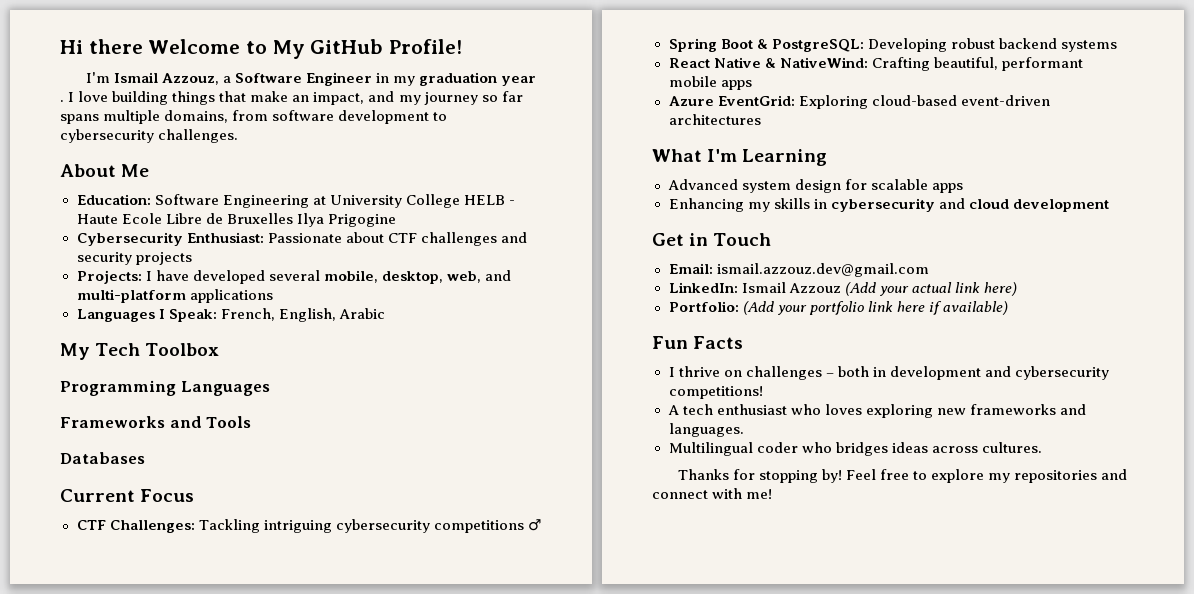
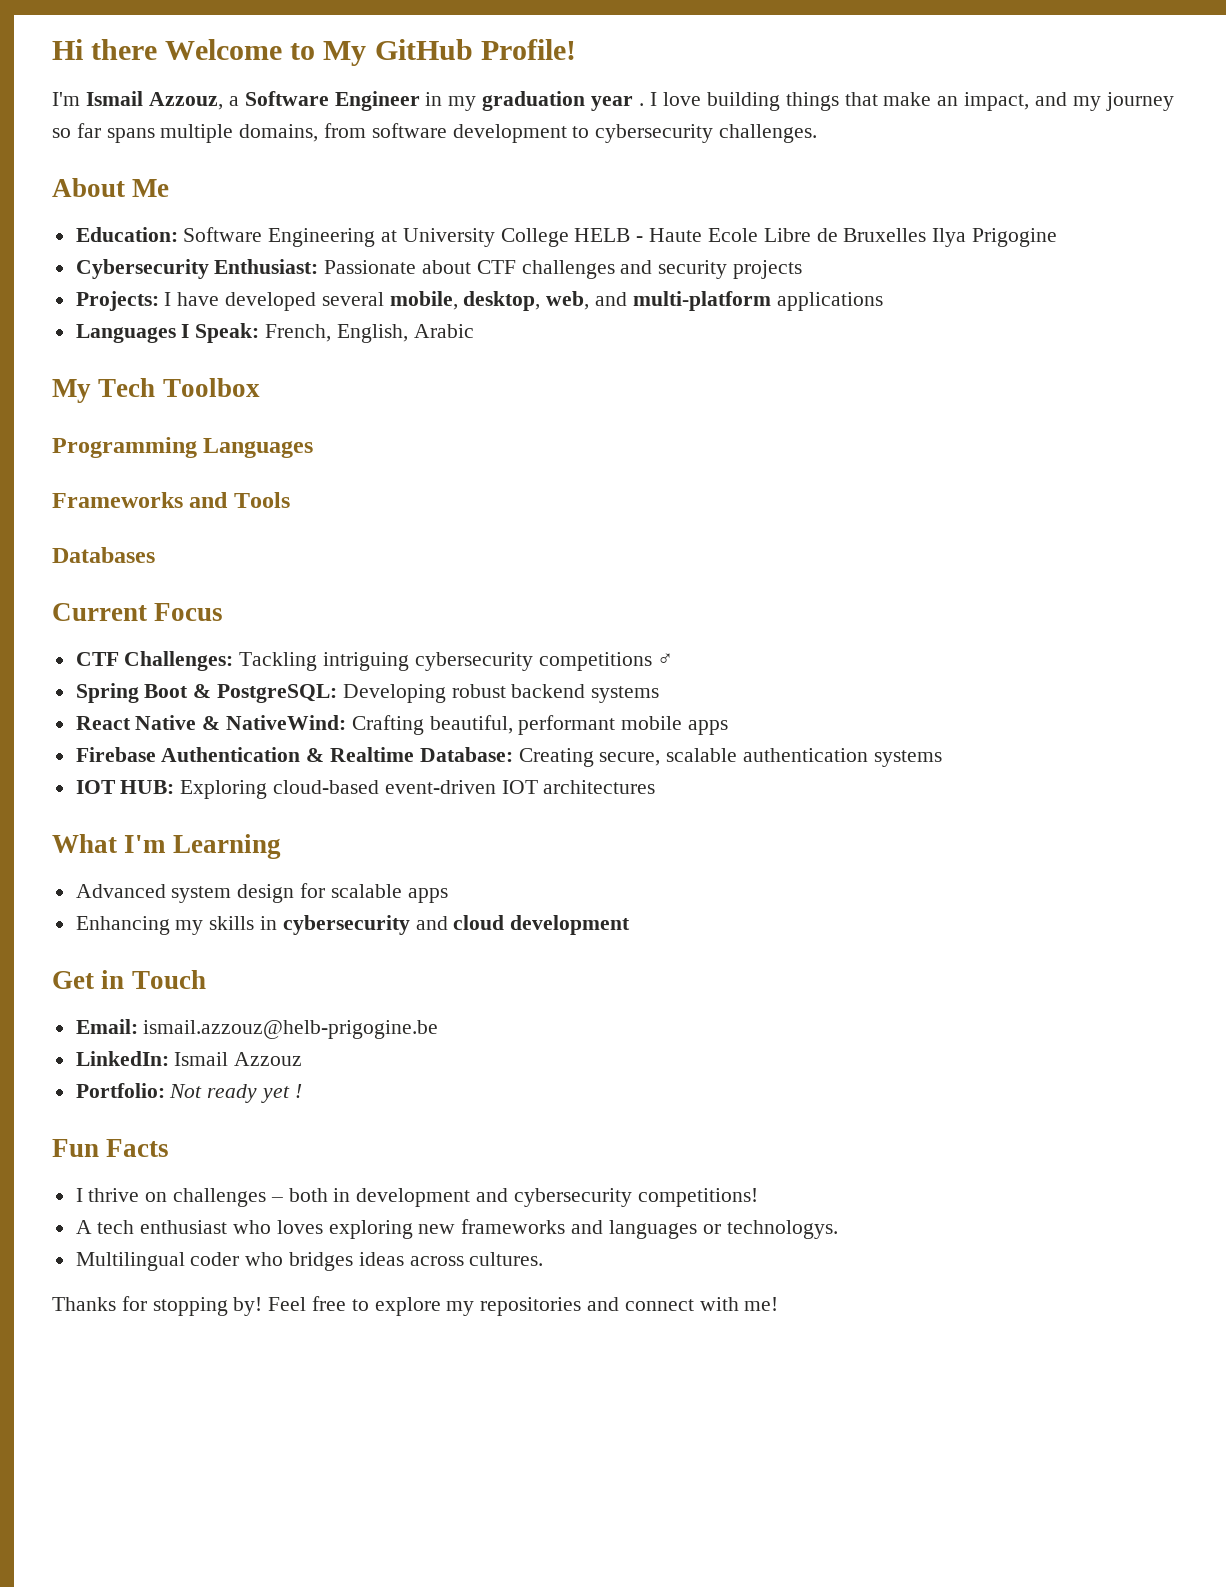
[668,95,795,106] Azure EventGrid: -> [75,747,942,767] [75,780,175,794] Firebase Authentication & Realtime Database: Creating secure, scalable authentication systems // IOT HUB:
(1050, 100) none -> [501,780,538,794] IOT
[716,263,929,277] ismail.azzouz.dev@gmail.com -> [143,1020,439,1039] ismail.azzouz@helb-prigogine.be
[844,282,1017,296] [668,301,1008,315] (Add your actual link here) // Portfolio: (Add your portfolio link here if available) -> [75,1083,302,1103] // Portfolio: Not ready yet !
[668,423,744,437] languages. -> [608,1220,838,1239] languages or technologys.

